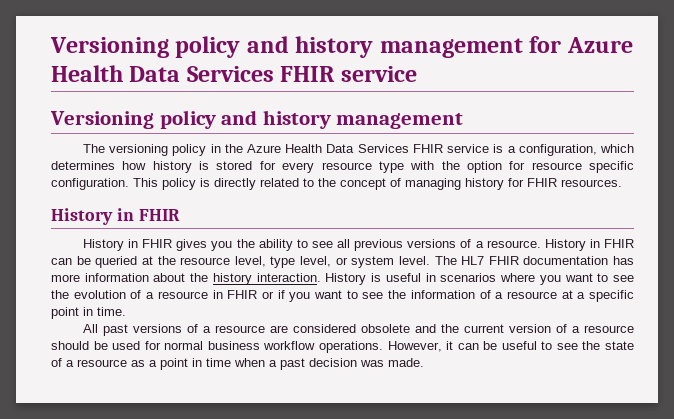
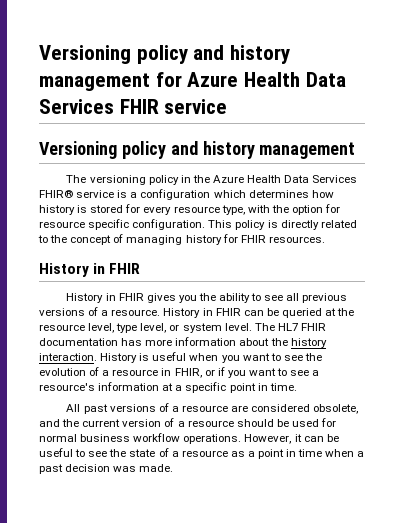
[412,144,443,153] FHIR -> [39,190,73,198] FHIR®
[518,144,597,156] configuration, -> [140,189,211,200] configuration
[378,161,404,173] type -> [221,205,245,215] type,
[425,273,536,282] in scenarios where -> [189,353,219,361] when
[227,290,258,299] FHIR -> [174,368,202,378] FHIR,
[388,290,557,299] the information of a resource -> [312,370,320,376] [39,382,160,391] a resource's information
[360,324,410,333] obsolete -> [313,404,359,414] obsolete,

